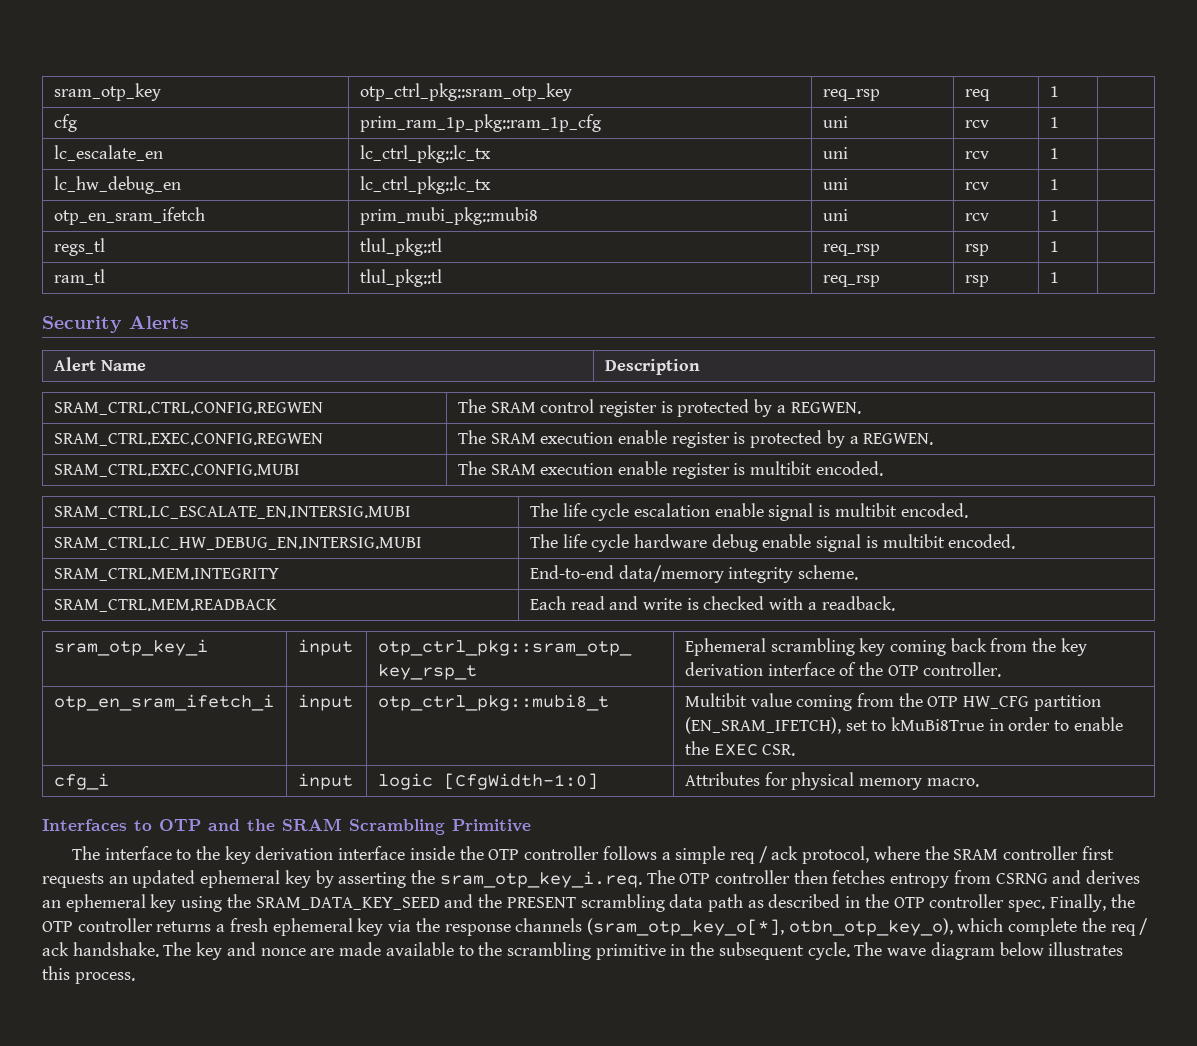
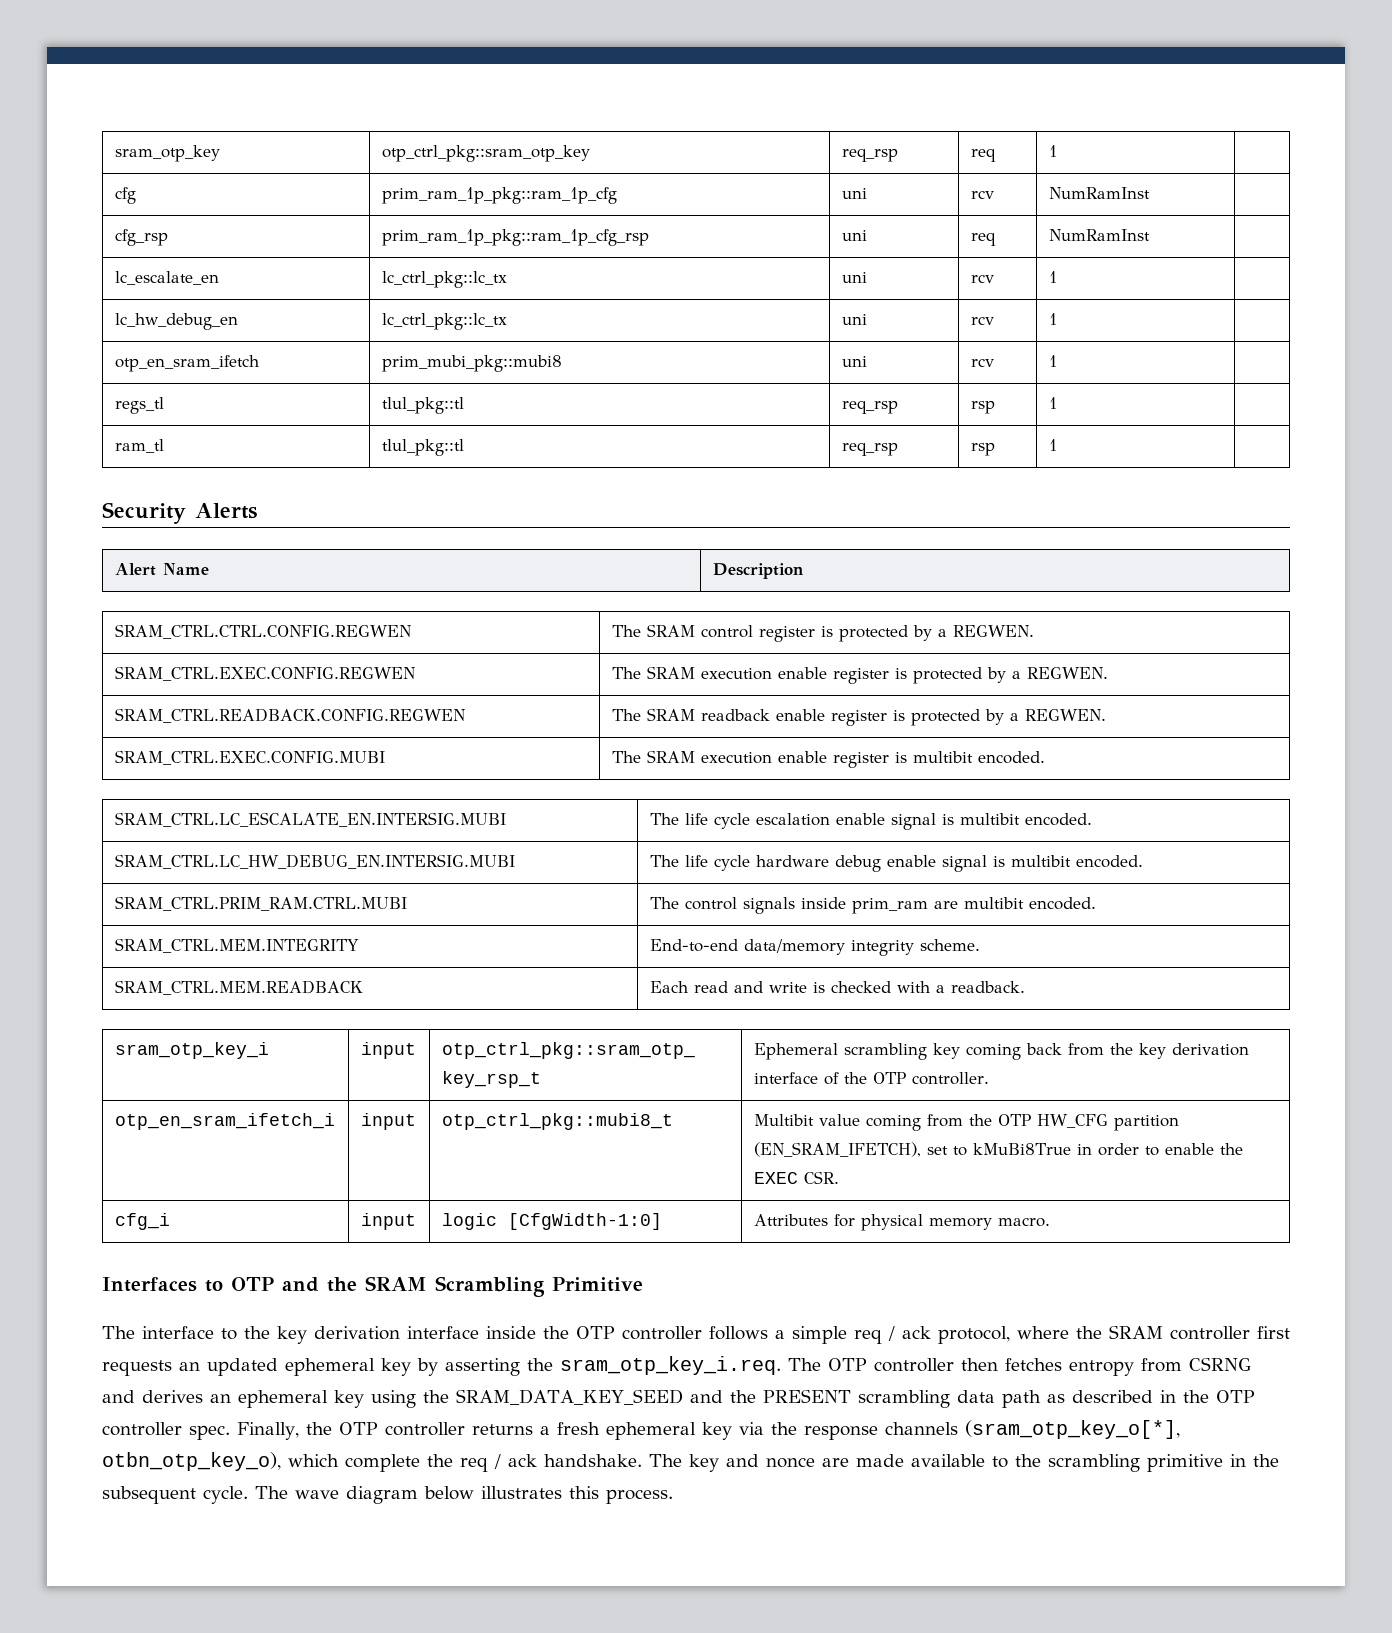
[1049,117,1059,128] 1 -> [1048,187,1150,199] [114,229,168,246] [381,229,649,246] [841,230,867,241] [970,232,996,246] [1048,229,1150,241] NumRamInst | // cfg_rsp | prim_ram_1p_pkg::ram_1p_cfg_rsp | uni | req | NumRamInst
(934, 439) none -> [114,708,466,723] [611,708,1106,726] // SRAM_CTRL.READBACK.CONFIG.REGWEN | The SRAM readback enable register is protected by a REGWEN.
(1016, 541) none -> [114,896,407,911] [649,897,1096,914] // SRAM_CTRL.PRIM_RAM.CTRL.MUBI | The control signals inside prim_ram are multibit encoded.

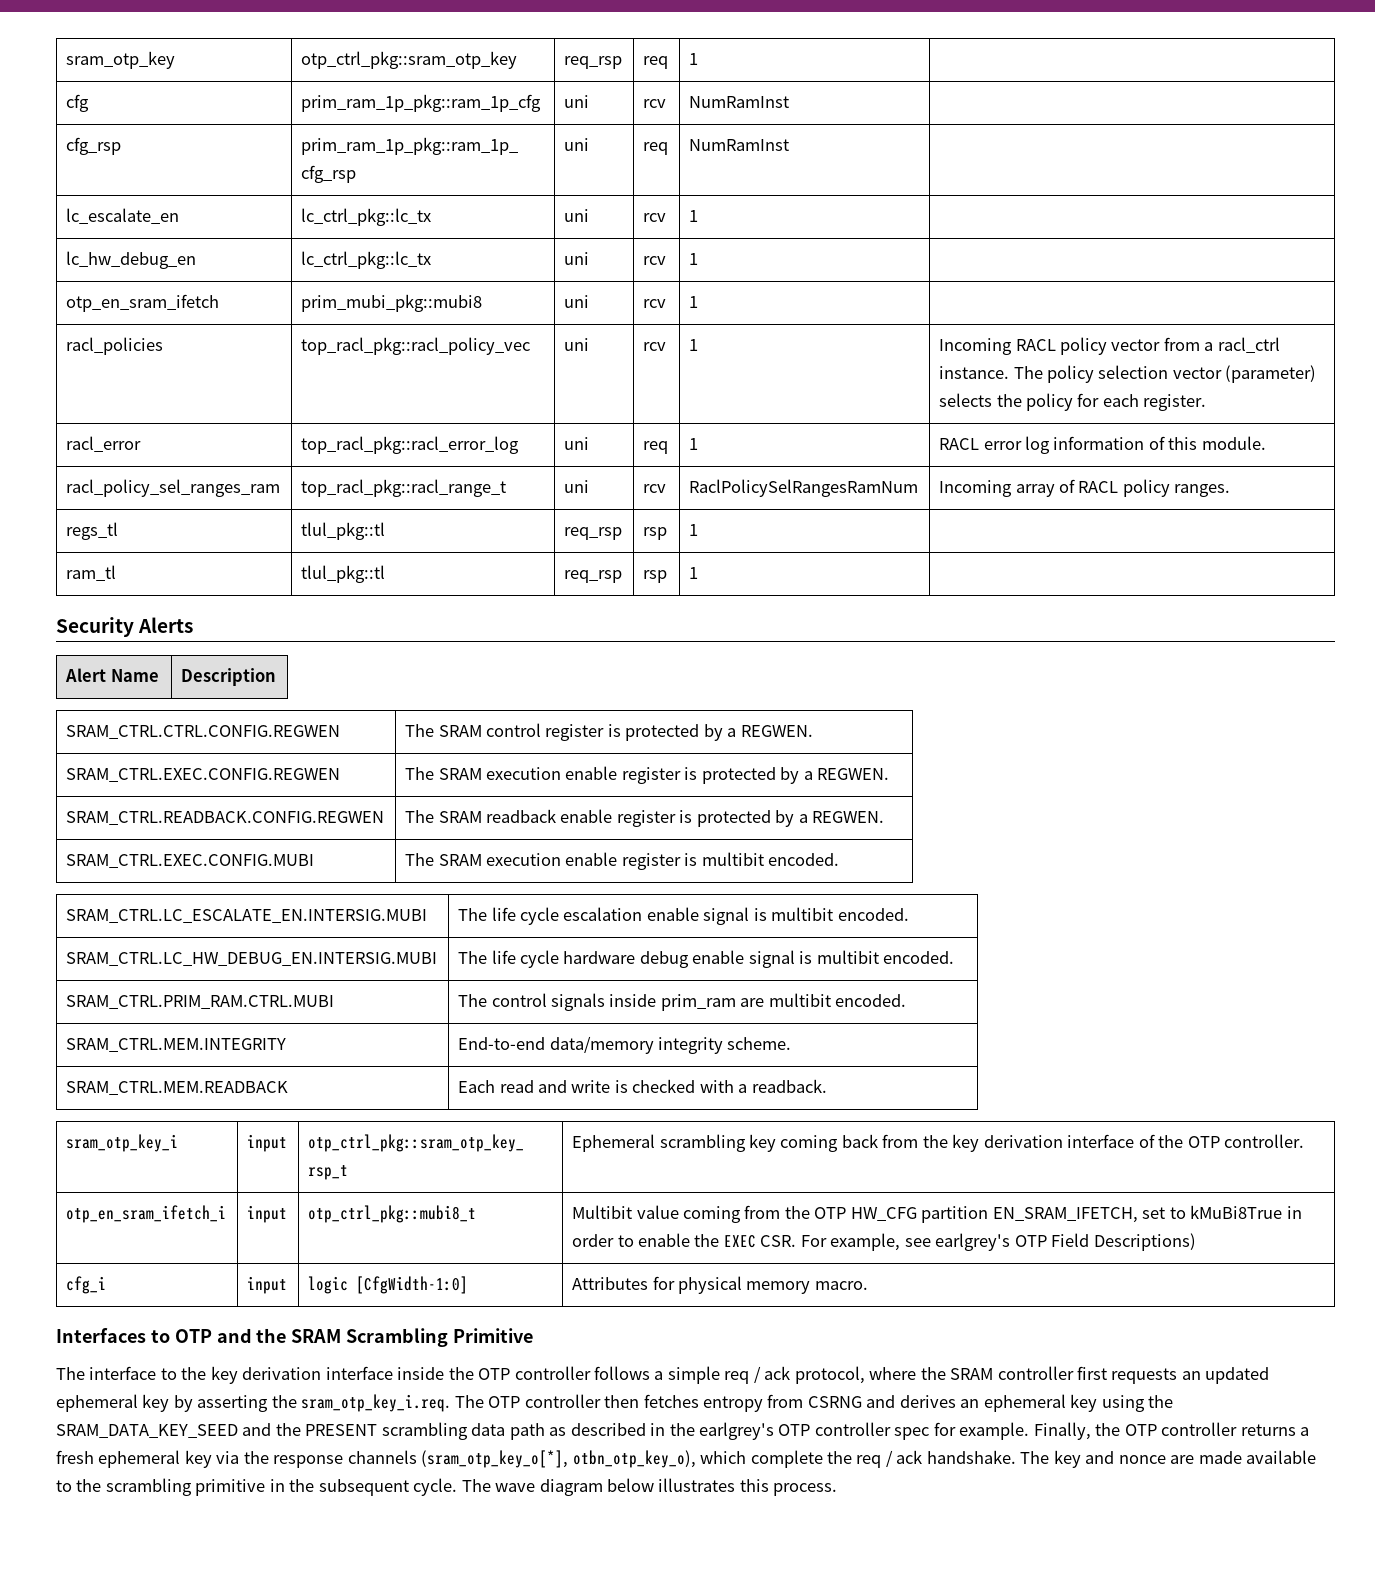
(1057, 361) none -> [66,337,164,355] [301,337,531,355] [564,338,590,351] [643,342,667,351] [689,339,699,351] [939,337,1280,355] [939,365,1317,383] [939,393,1207,411] [66,436,142,452] [301,436,520,454] [564,437,590,450] [643,441,669,454] [689,438,699,450] [939,436,1266,454] [66,479,281,497] [301,479,507,497] [564,480,590,493] [643,484,667,493] [689,479,919,497] [939,479,1231,497] // racl_policies | top_racl_pkg::racl_policy_vec | uni | rcv | 1 | Incoming RACL policy vector from a racl_ctrl instance. The policy selection vector (parameter) selects the policy for each register. // racl_error | top_racl_pkg::racl_error_log | uni | req | 1 | RACL error log information of this module. // racl_policy_sel_ranges_ram | top_racl_pkg::racl_range_t | uni | rcv | RaclPolicySelRangesRamNum | Incoming array of RACL policy ranges.
[753,1142,921,1157] (EN_SRAM_IFETCH), -> [992,1207,1138,1223] EN_SRAM_IFETCH,
(839, 1177) none -> [800,1233,1196,1251] For example, see earlgrey's OTP Field Descriptions)
[1215,1390,1255,1403] [102,1422,230,1440] OTP controller spec. -> [699,1422,1030,1440] earlgrey's OTP controller spec for example.

